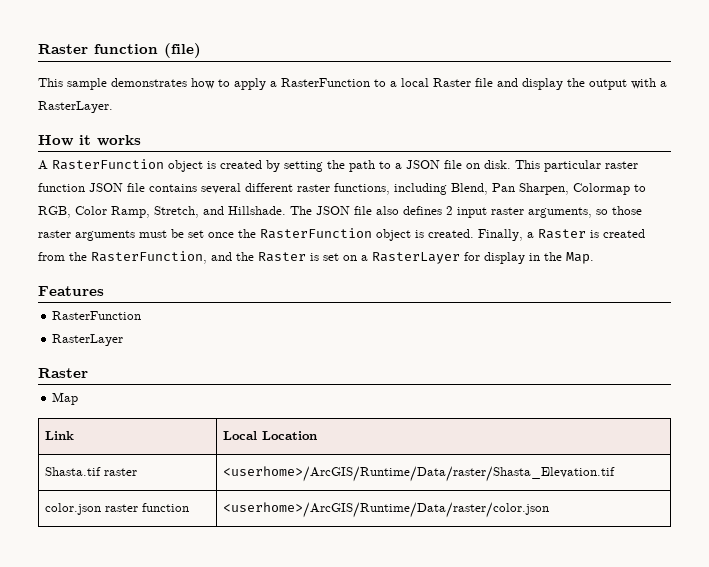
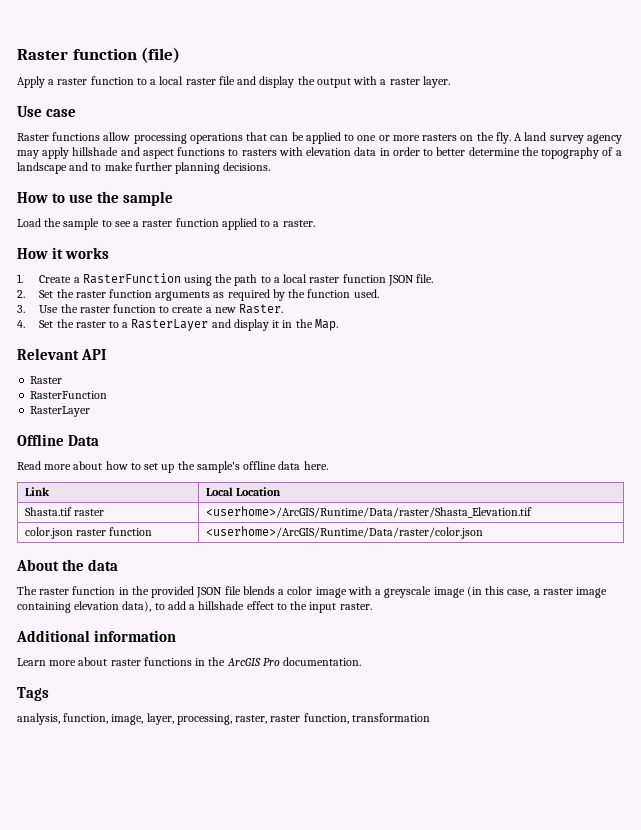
[38,78,471,90] This sample demonstrates how to apply a RasterFunction to a local Raster -> [17,76,216,88] Apply a raster function to a local raster
[38,101,113,113] [38,135,141,146] [38,159,638,172] [38,183,646,195] [38,206,642,218] [38,228,645,241] [38,251,525,264] RasterLayer. // How it works // A RasterFunction object is created by setting the path to a JSON file on disk. This particular raster function JSON file contains several different raster functions, including Blend, Pan Sharpen, Colormap to RGB, Color Ramp, Stretch, and Hillshade. The JSON file also defines 2 input raster arguments, so those raster arguments must be set once the RasterFunction object is created. Finally, a Raster is created from the RasterFunction, and the Raster is set on a RasterLayer for display -> [389,76,450,88] [17,106,77,117] [17,132,622,144] [17,147,622,159] [17,162,271,174] [17,191,174,206] [17,218,315,230] [17,247,110,259] [17,273,434,286] [17,289,379,301] [17,304,284,314] [17,319,280,331] raster layer. // Use case // Raster functions allow processing operations that can be applied to one or more rasters on the fly. A land survey agency may apply hillshade and aspect functions to rasters with elevation data in order to better determine the topography of a landscape and to make further planning decisions. // How to use the sample // Load the sample to see a raster function applied to a raster. // How it works // 1. Create a RasterFunction using the path to a local raster function JSON file. // 2. Set the raster function arguments as required by the function used. // 3. Use the raster function to create a new Raster. // 4. Set the raster to a RasterLayer and display it
[38,286,104,296] Features -> [17,348,107,360] [30,376,63,384] Relevant API // Raster
[38,368,88,378] [52,392,79,405] Raster // Map -> [17,434,100,446] [17,461,328,473] Offline Data // Read more about how to set up the sample's offline data here.
(549, 510) none -> [16,559,119,571] [17,586,608,598] [17,601,372,613] [16,630,177,642] [17,657,362,666] [17,687,49,701] [17,713,430,725] // About the data // The raster function in the provided JSON file blends a color image with a greyscale image (in this case, a raster image containing elevation data), to add a hillshade effect to the input raster. // Additional information // Learn more about raster functions in the ArcGIS Pro documentation. // Tags // analysis, function, image, layer, processing, raster, raster function, transformation

